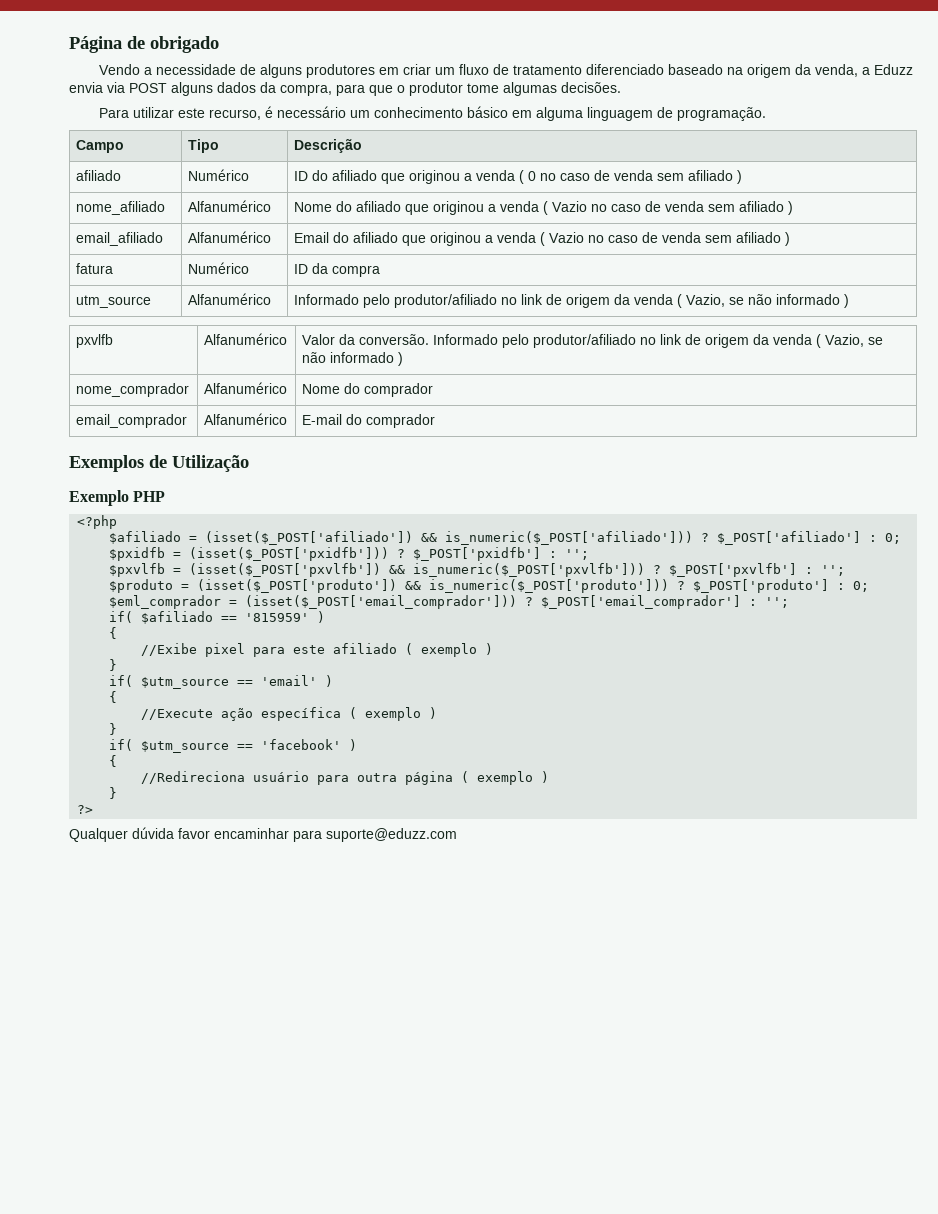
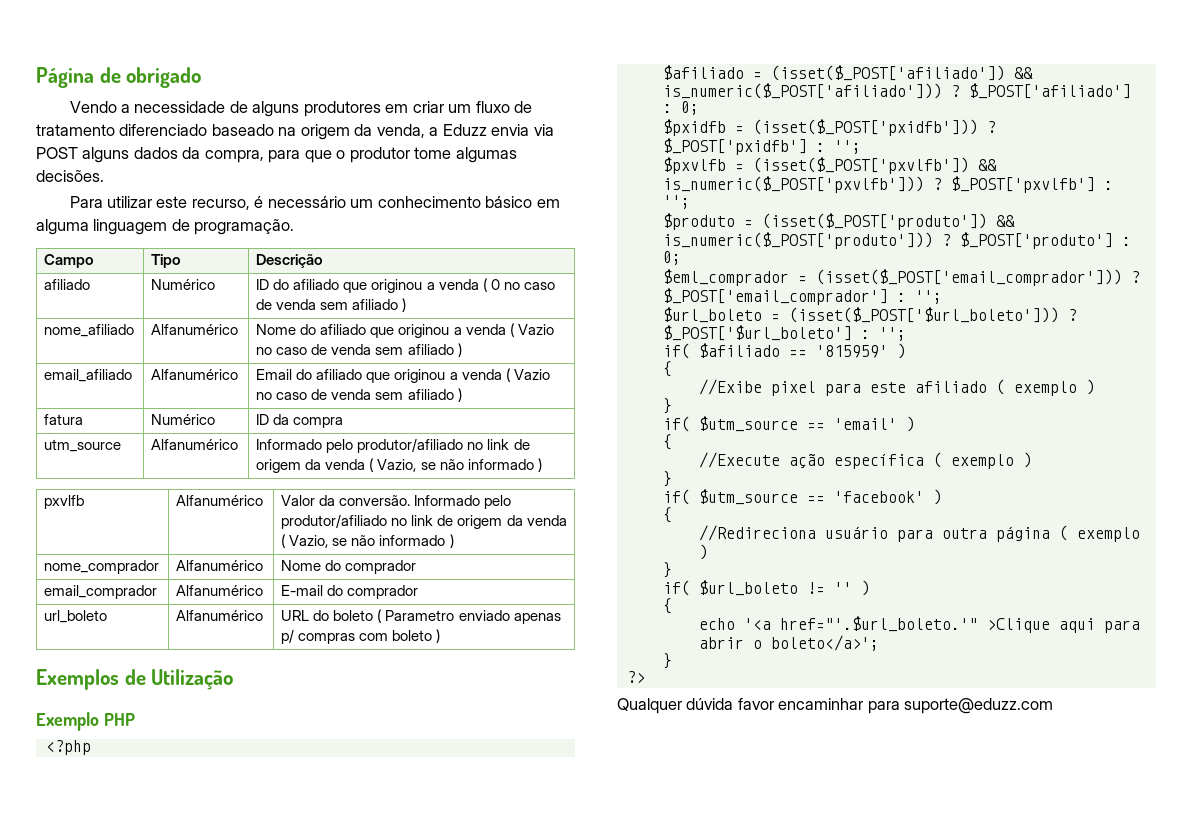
(436, 421) none -> [44,610,108,623] [176,610,264,621] [281,609,561,624] [281,629,441,644] // url_boleto | Alfanumérico | URL do boleto ( Parametro enviado apenas p/ compras com boleto )
(790, 602) none -> [662,307,1077,323] [662,325,906,341] // $url_boleto = (isset($_POST['$url_boleto'])) ? $_POST['$url_boleto'] : '';
(118, 793) none -> [662,580,870,596] [662,598,672,614] [698,616,1140,633] [698,635,879,651] [662,653,672,669] // if( $url_boleto != '' ) // { // echo '<a href="'.$url_boleto.'" >Clique aqui para abrir o boleto</a>'; // }

